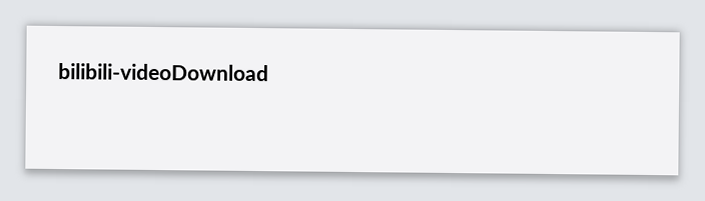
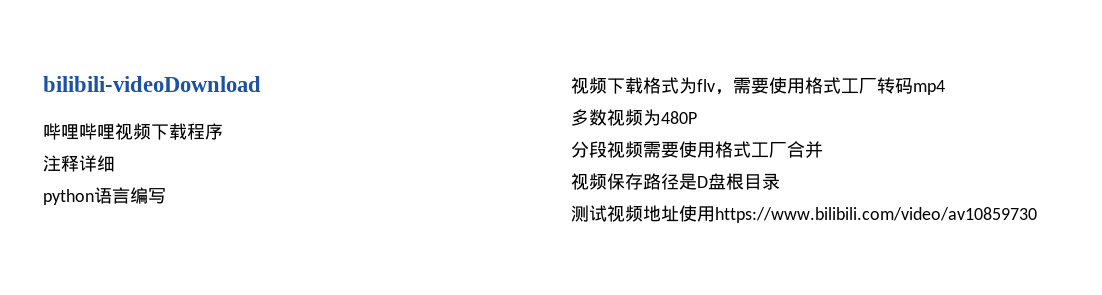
(269, 72) none -> [43,123,223,140] [43,155,115,172] [43,187,166,205] [571,77,945,95] [571,109,697,126] [571,141,823,158] [571,173,780,190] [571,205,1037,223] // 哔哩哔哩视频下载程序 // 注释详细 // python语言编写 // 视频下载格式为flv，需要使用格式工厂转码mp4 // 多数视频为480P // 分段视频需要使用格式工厂合并 // 视频保存路径是D盘根目录 // 测试视频地址使用https://www.bilibili.com/video/av10859730

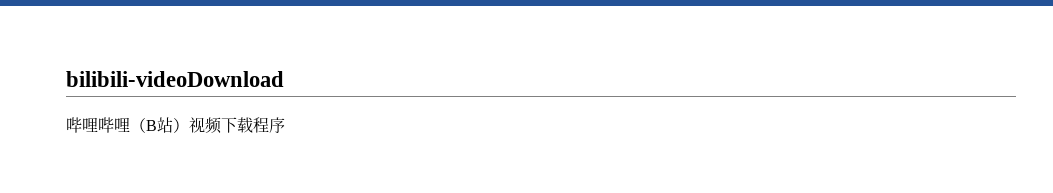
(115, 132) none -> [130,117,189,133] （B站）
[43,155,115,172] [43,187,166,205] [571,77,945,95] [571,109,697,126] [571,141,823,158] [571,173,780,190] [571,205,1037,223] // 注释详细 // python语言编写 // 视频下载格式为flv，需要使用格式工厂转码mp4 // 多数视频为480P // 分段视频需要使用格式工厂合并 // 视频保存路径是D盘根目录 // 测试视频地址使用https://www.bilibili.com/video/av10859730 -> (285, 125) none

